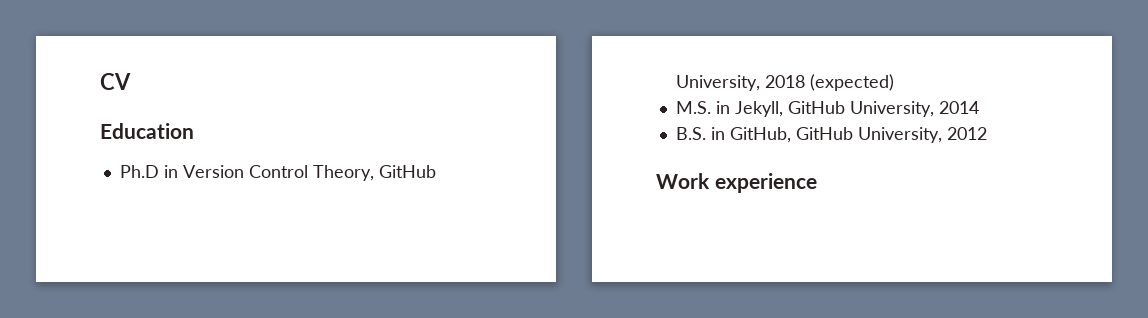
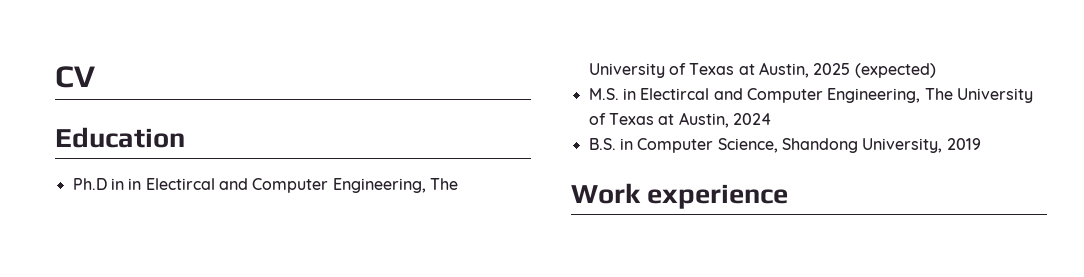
[182,165,436,181] [675,74,894,91] [675,101,979,117] [675,127,987,143] Version Control Theory, GitHub University, 2018 (expected) // M.S. in Jekyll, GitHub University, 2014 // B.S. in GitHub, GitHub University, 2012 -> [128,178,458,193] [588,62,936,78] [588,88,1033,103] [588,112,771,128] [588,138,981,153] in Electircal and Computer Engineering, The University of Texas at Austin, 2025 (expected) // M.S. in Electircal and Computer Engineering, The University of Texas at Austin, 2024 // B.S. in Computer Science, Shandong University, 2019

